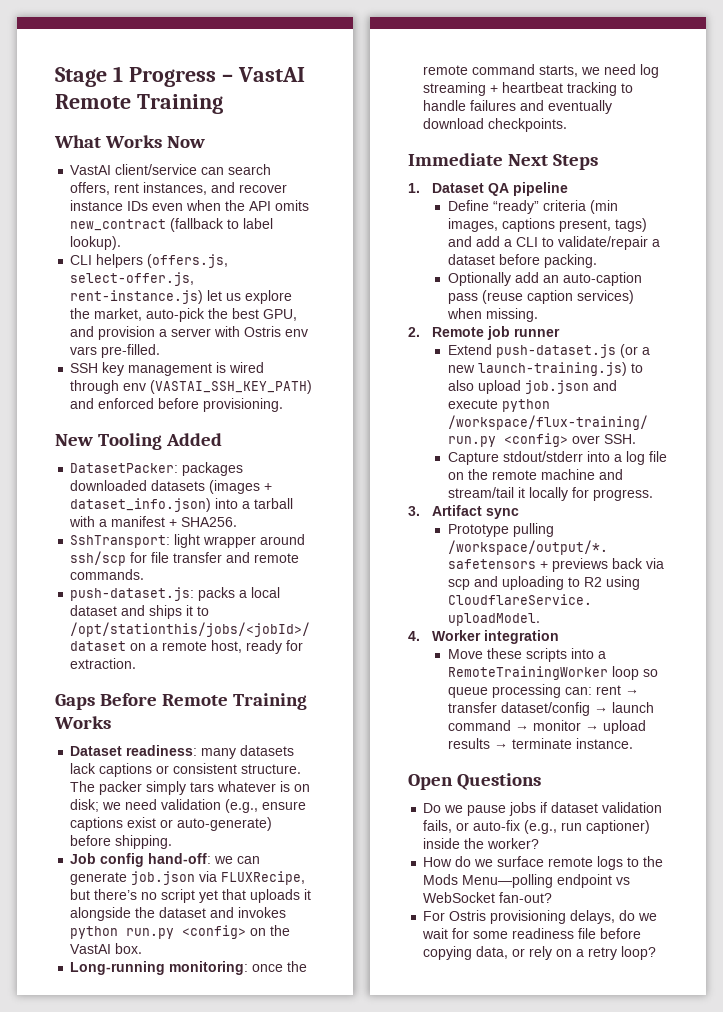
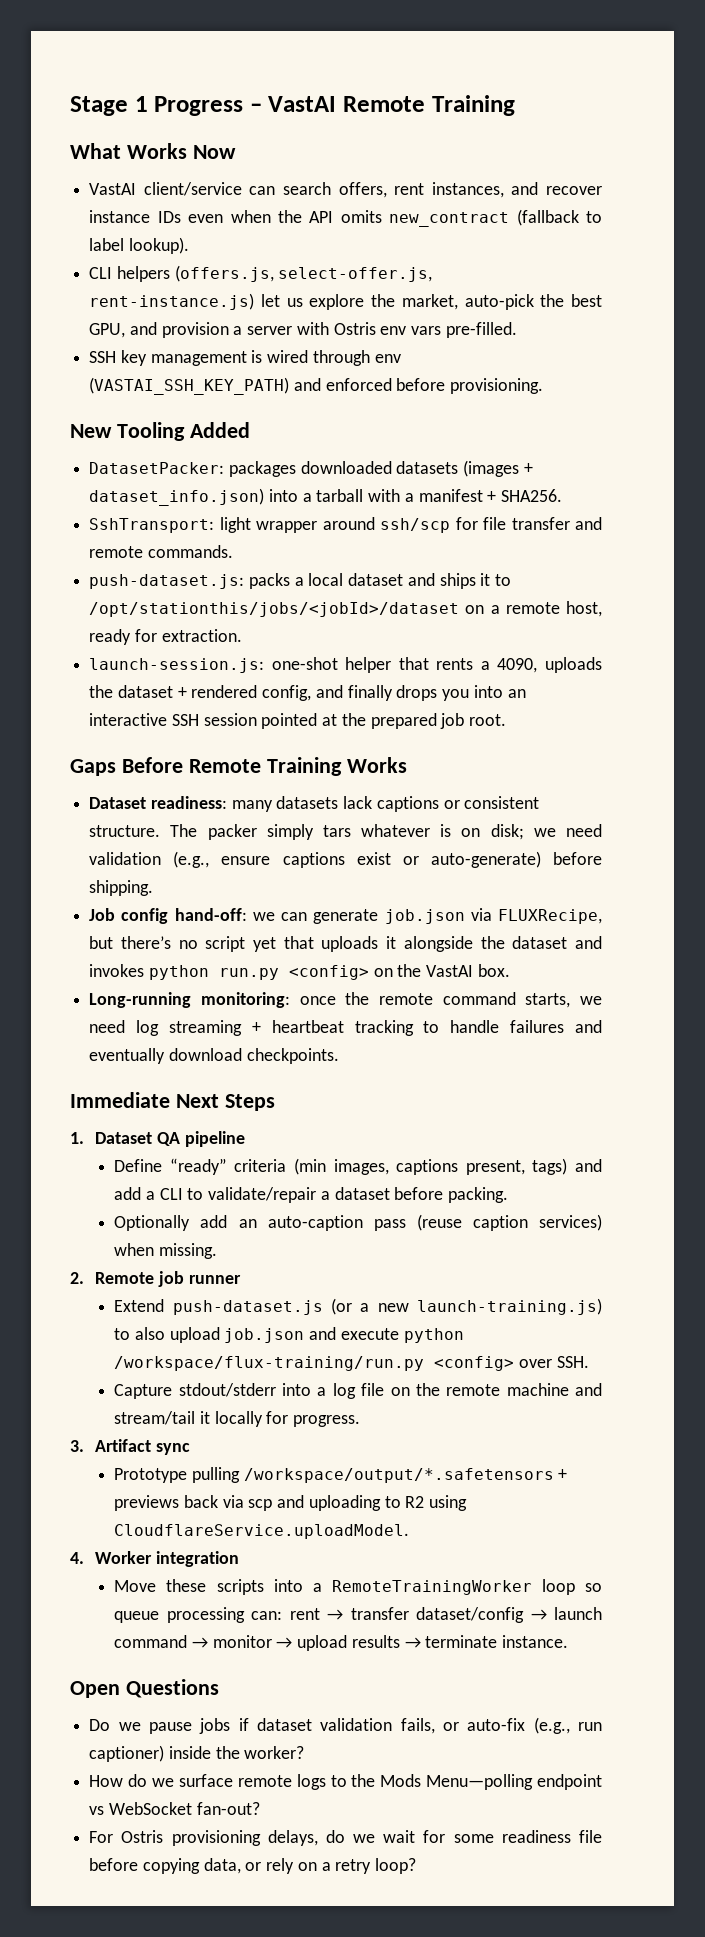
(137, 663) none -> [89,657,602,673] [89,685,526,701] [89,713,507,729] // launch-session.js: one-shot helper that rents a 4090, uploads the dataset + rendered config, and finally drops you into an interactive SSH session pointed at the prepared job root.

